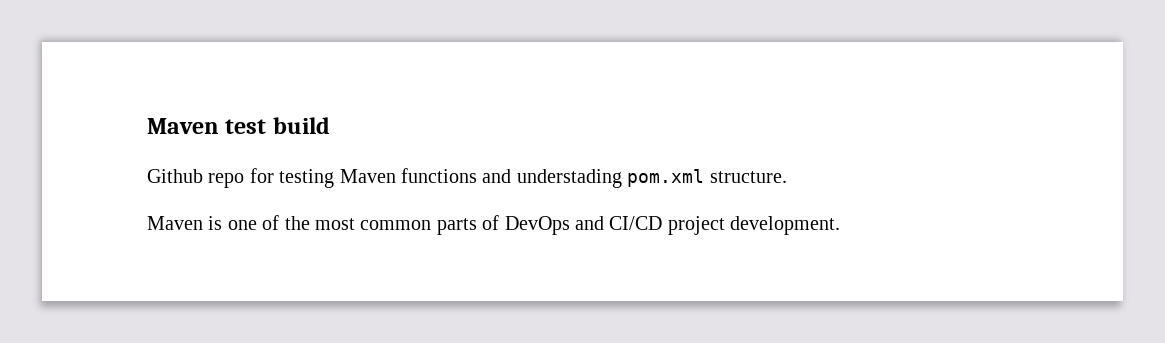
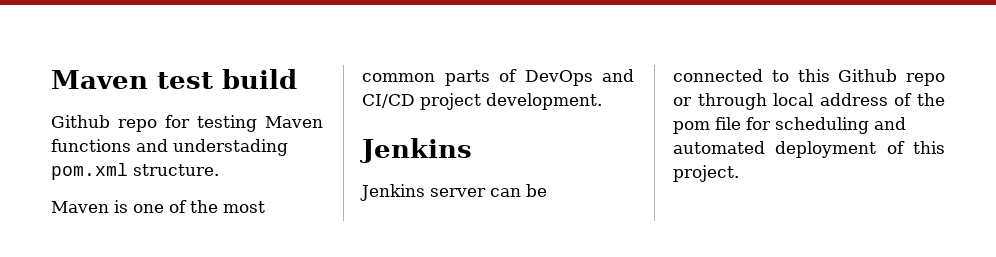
(841, 225) none -> [360,138,472,163] [360,184,547,201] [673,69,945,86] [673,93,945,110] [673,117,906,134] [673,141,945,158] [673,165,739,182] // Jenkins // Jenkins server can be connected to this Github repo or through local address of the pom file for scheduling and automated deployment of this project.

